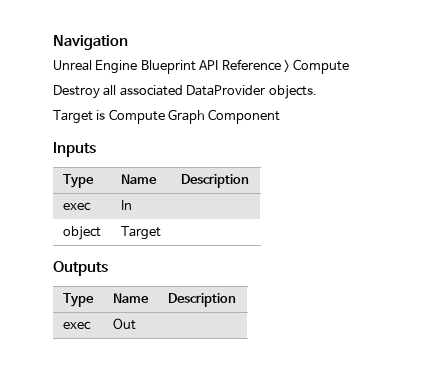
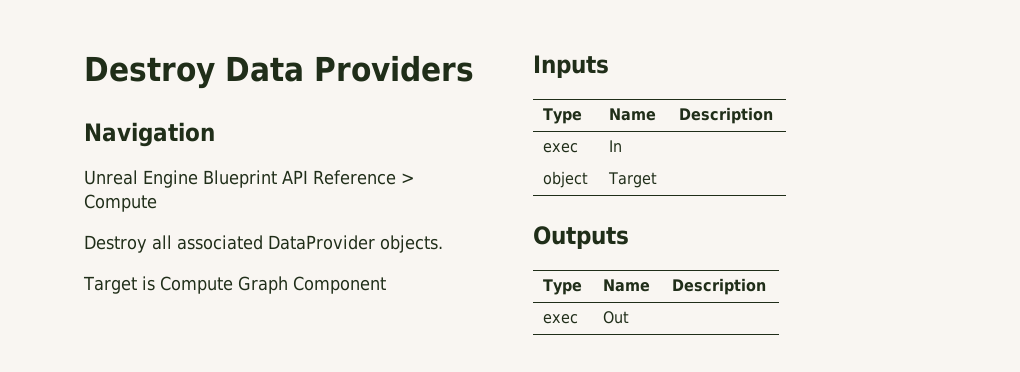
(53, 42) none -> [84,55,474,89] Destroy Data Providers //

